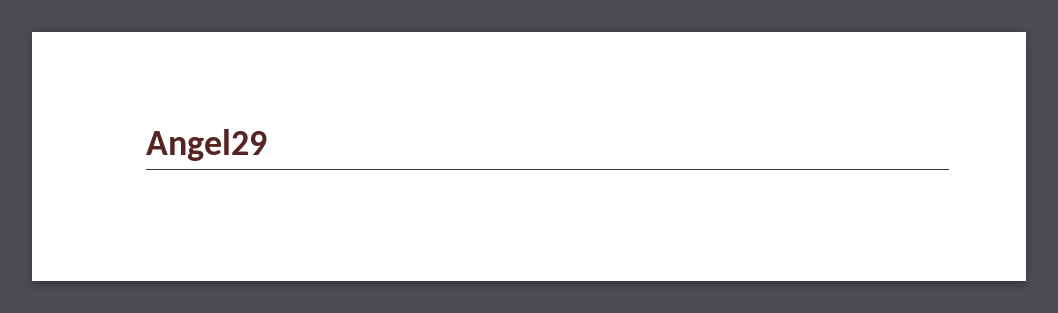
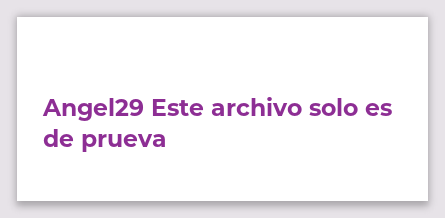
(267, 145) none -> [151,97,392,116] [43,129,167,152] Este archivo solo es de prueva

